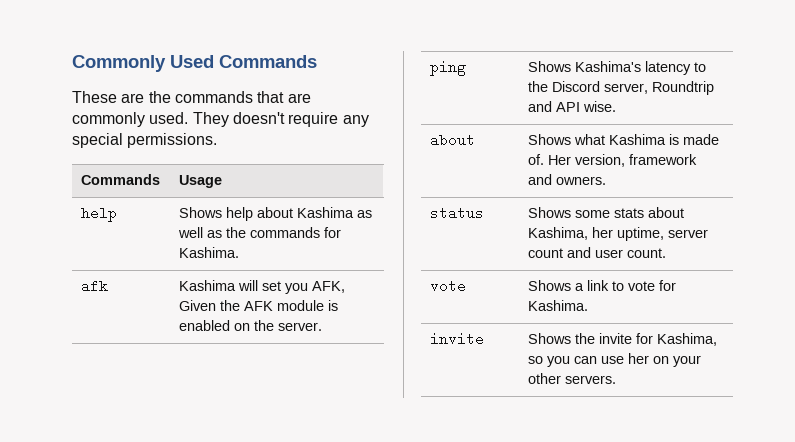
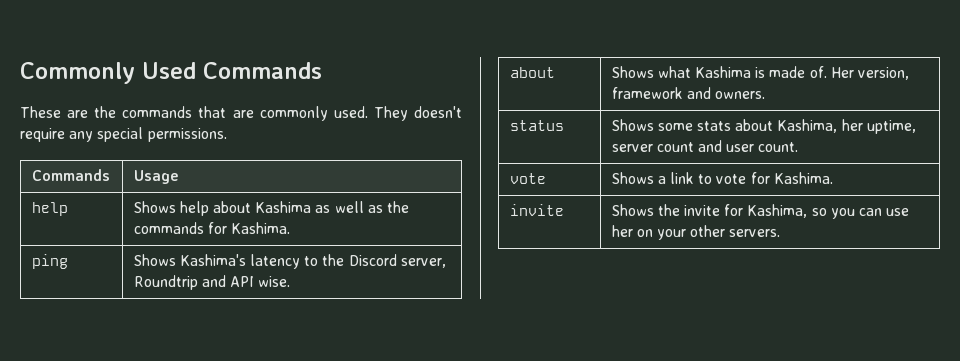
[81,279,109,293] [179,280,346,294] [179,300,339,311] [179,320,323,331] // afk | Kashima will set you AFK, Given the AFK module is enabled on the server. -> (291, 228) none

